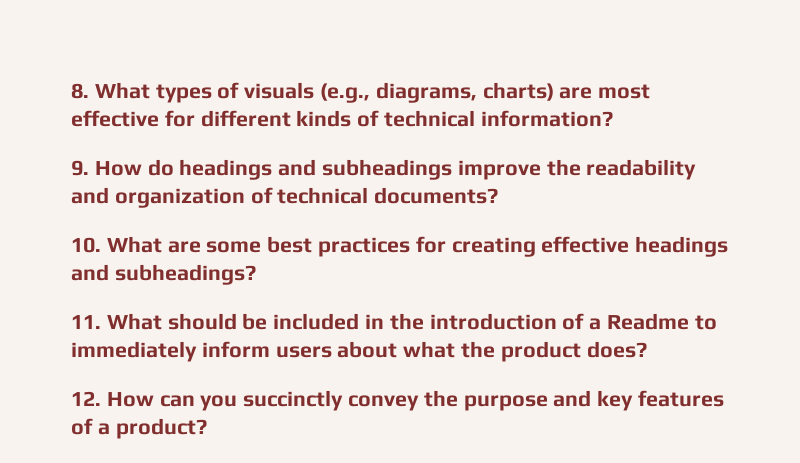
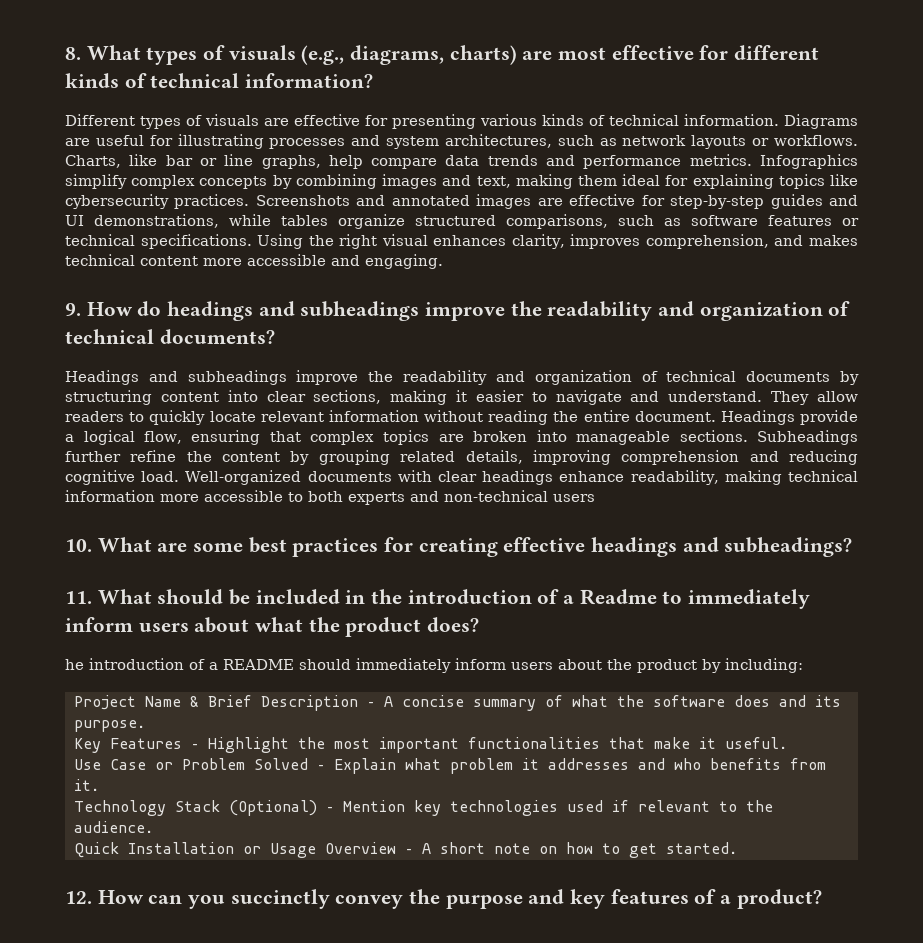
(613, 118) none -> [65,114,858,129] [65,134,858,149] [65,154,858,169] [65,174,858,189] [65,194,858,209] [65,214,859,229] [65,234,858,249] [65,254,443,269] // Different types of visuals are effective for presenting various kinds of technical information. Diagrams are useful for illustrating processes and system architectures, such as network layouts or workflows. Charts, like bar or line graphs, help compare data trends and performance metrics. Infographics simplify complex concepts by combining images and text, making them ideal for explaining topics like cybersecurity practices. Screenshots and annotated images are effective for step-by-step guides and UI demonstrations, while tables organize structured comparisons, such as software features or technical specifications. Using the right visual enhances clarity, improves comprehension, and makes technical content more accessible and engaging.
(499, 195) none -> [65,370,860,385] [65,390,858,405] [65,410,858,425] [65,430,858,445] [65,450,859,465] [65,470,858,485] [65,490,595,505] // Headings and subheadings improve the readability and organization of technical documents by structuring content into clear sections, making it easier to navigate and understand. They allow readers to quickly locate relevant information without reading the entire document. Headings provide a logical flow, ensuring that complex topics are broken into manageable sections. Subheadings further refine the content by grouping related details, improving comprehension and reducing cognitive load. Well-organized documents with clear headings enhance readability, making technical information more accessible to both experts and non-technical users
(647, 349) none -> [65,658,803,673] [74,695,841,711] [74,720,145,732] [74,737,787,753] [74,758,826,774] [74,779,99,791] [74,800,773,816] [74,821,153,833] [74,842,737,858] // he introduction of a README should immediately inform users about the product by including: // Project Name & Brief Description – A concise summary of what the software does and its purpose. // Key Features – Highlight the most important functionalities that make it useful. // Use Case or Problem Solved – Explain what problem it addresses and who benefits from it. // Technology Stack (Optional) – Mention key technologies used if relevant to the audience. // Quick Installation or Usage Overview – A short note on how to get started.

